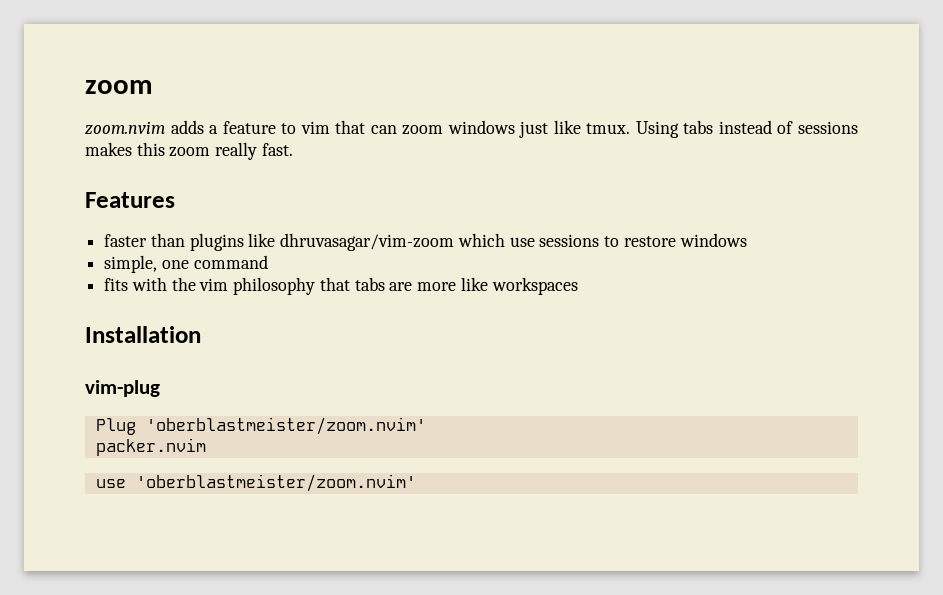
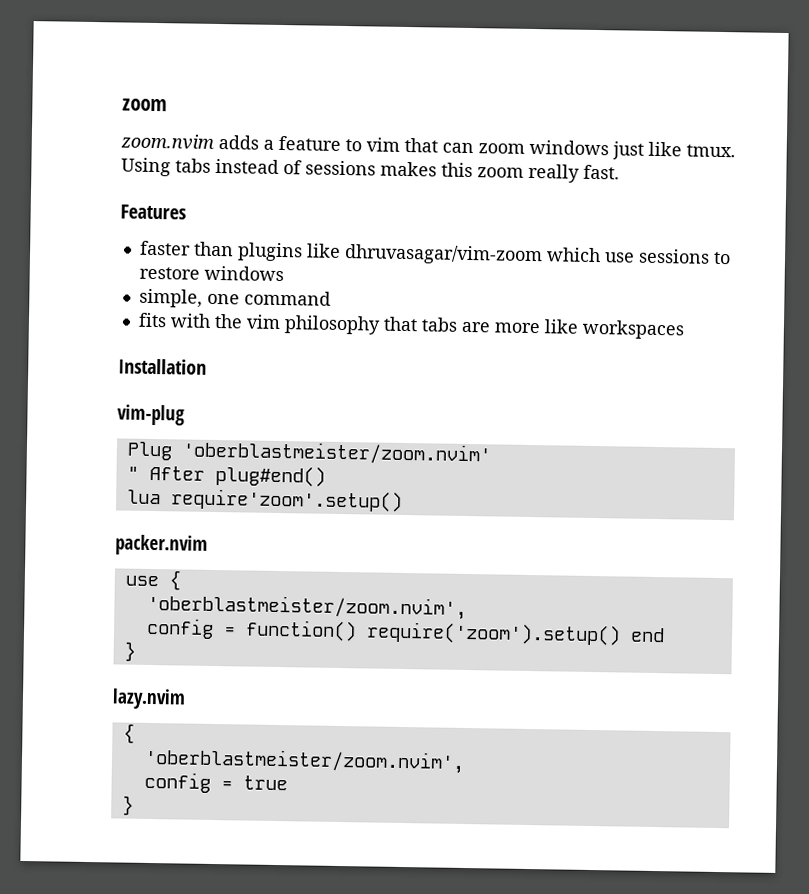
[95,438,206,456] [95,474,416,492] packer.nvim // use 'oberblastmeister/zoom.nvim' -> [126,464,326,487] [126,488,403,512] [115,534,208,556] [124,570,182,591] [146,593,467,621] [145,617,665,646] [123,641,136,662] [112,688,186,710] [122,723,135,744] [143,747,465,774] [143,771,288,793] [121,795,134,816] " After plug#end() // lua require'zoom'.setup() // packer.nvim // use { // 'oberblastmeister/zoom.nvim', // config = function() require('zoom').setup() end // } // lazy.nvim // { // 'oberblastmeister/zoom.nvim', // config = true // }

